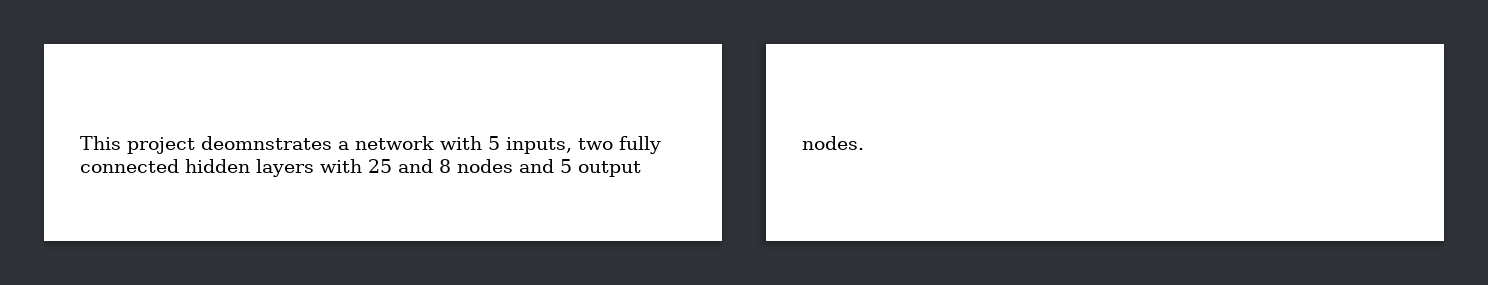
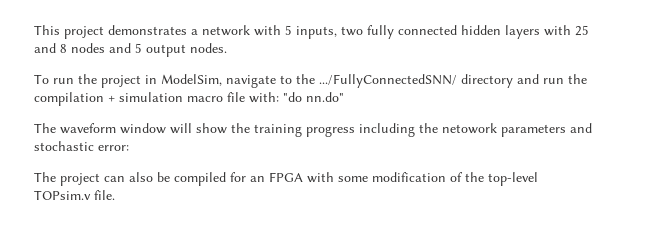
[201,136,332,150] deomnstrates -> [108,25,187,35] demonstrates
(864, 143) none -> [34,74,587,88] [34,92,344,106] [34,123,592,137] [34,141,129,151] [34,172,538,186] [34,190,115,200] // To run the project in ModelSim, navigate to the .../FullyConnectedSNN/ directory and run the compilation + simulation macro file with: "do nn.do" // The waveform window will show the training progress including the netowork parameters and stochastic error: // The project can also be compiled for an FPGA with some modification of the top-level TOPsim.v file.

